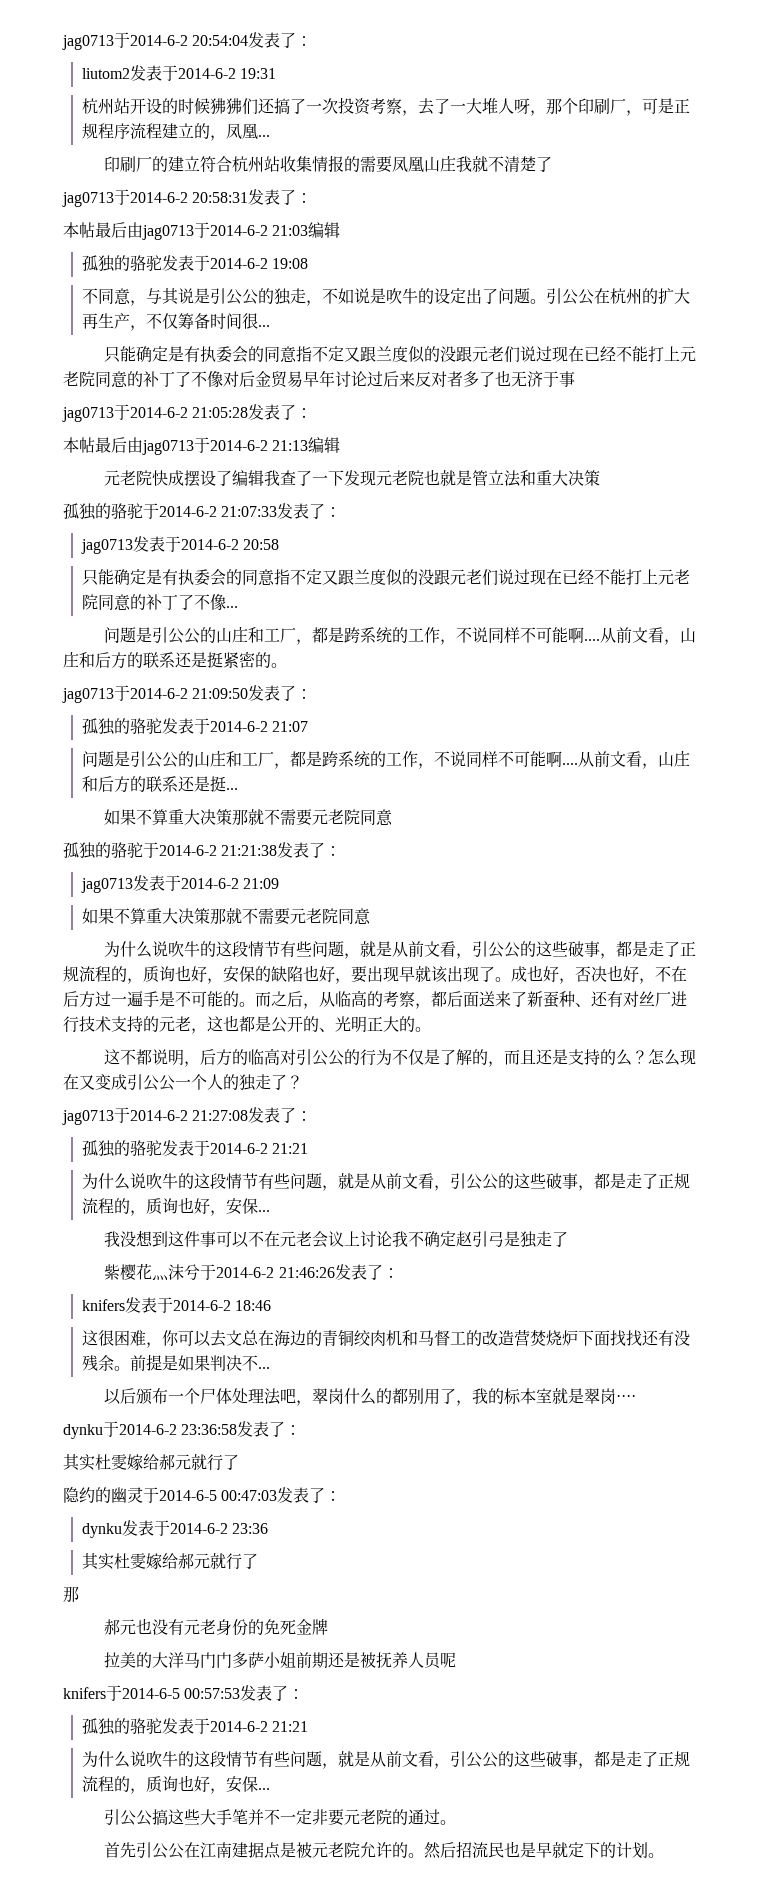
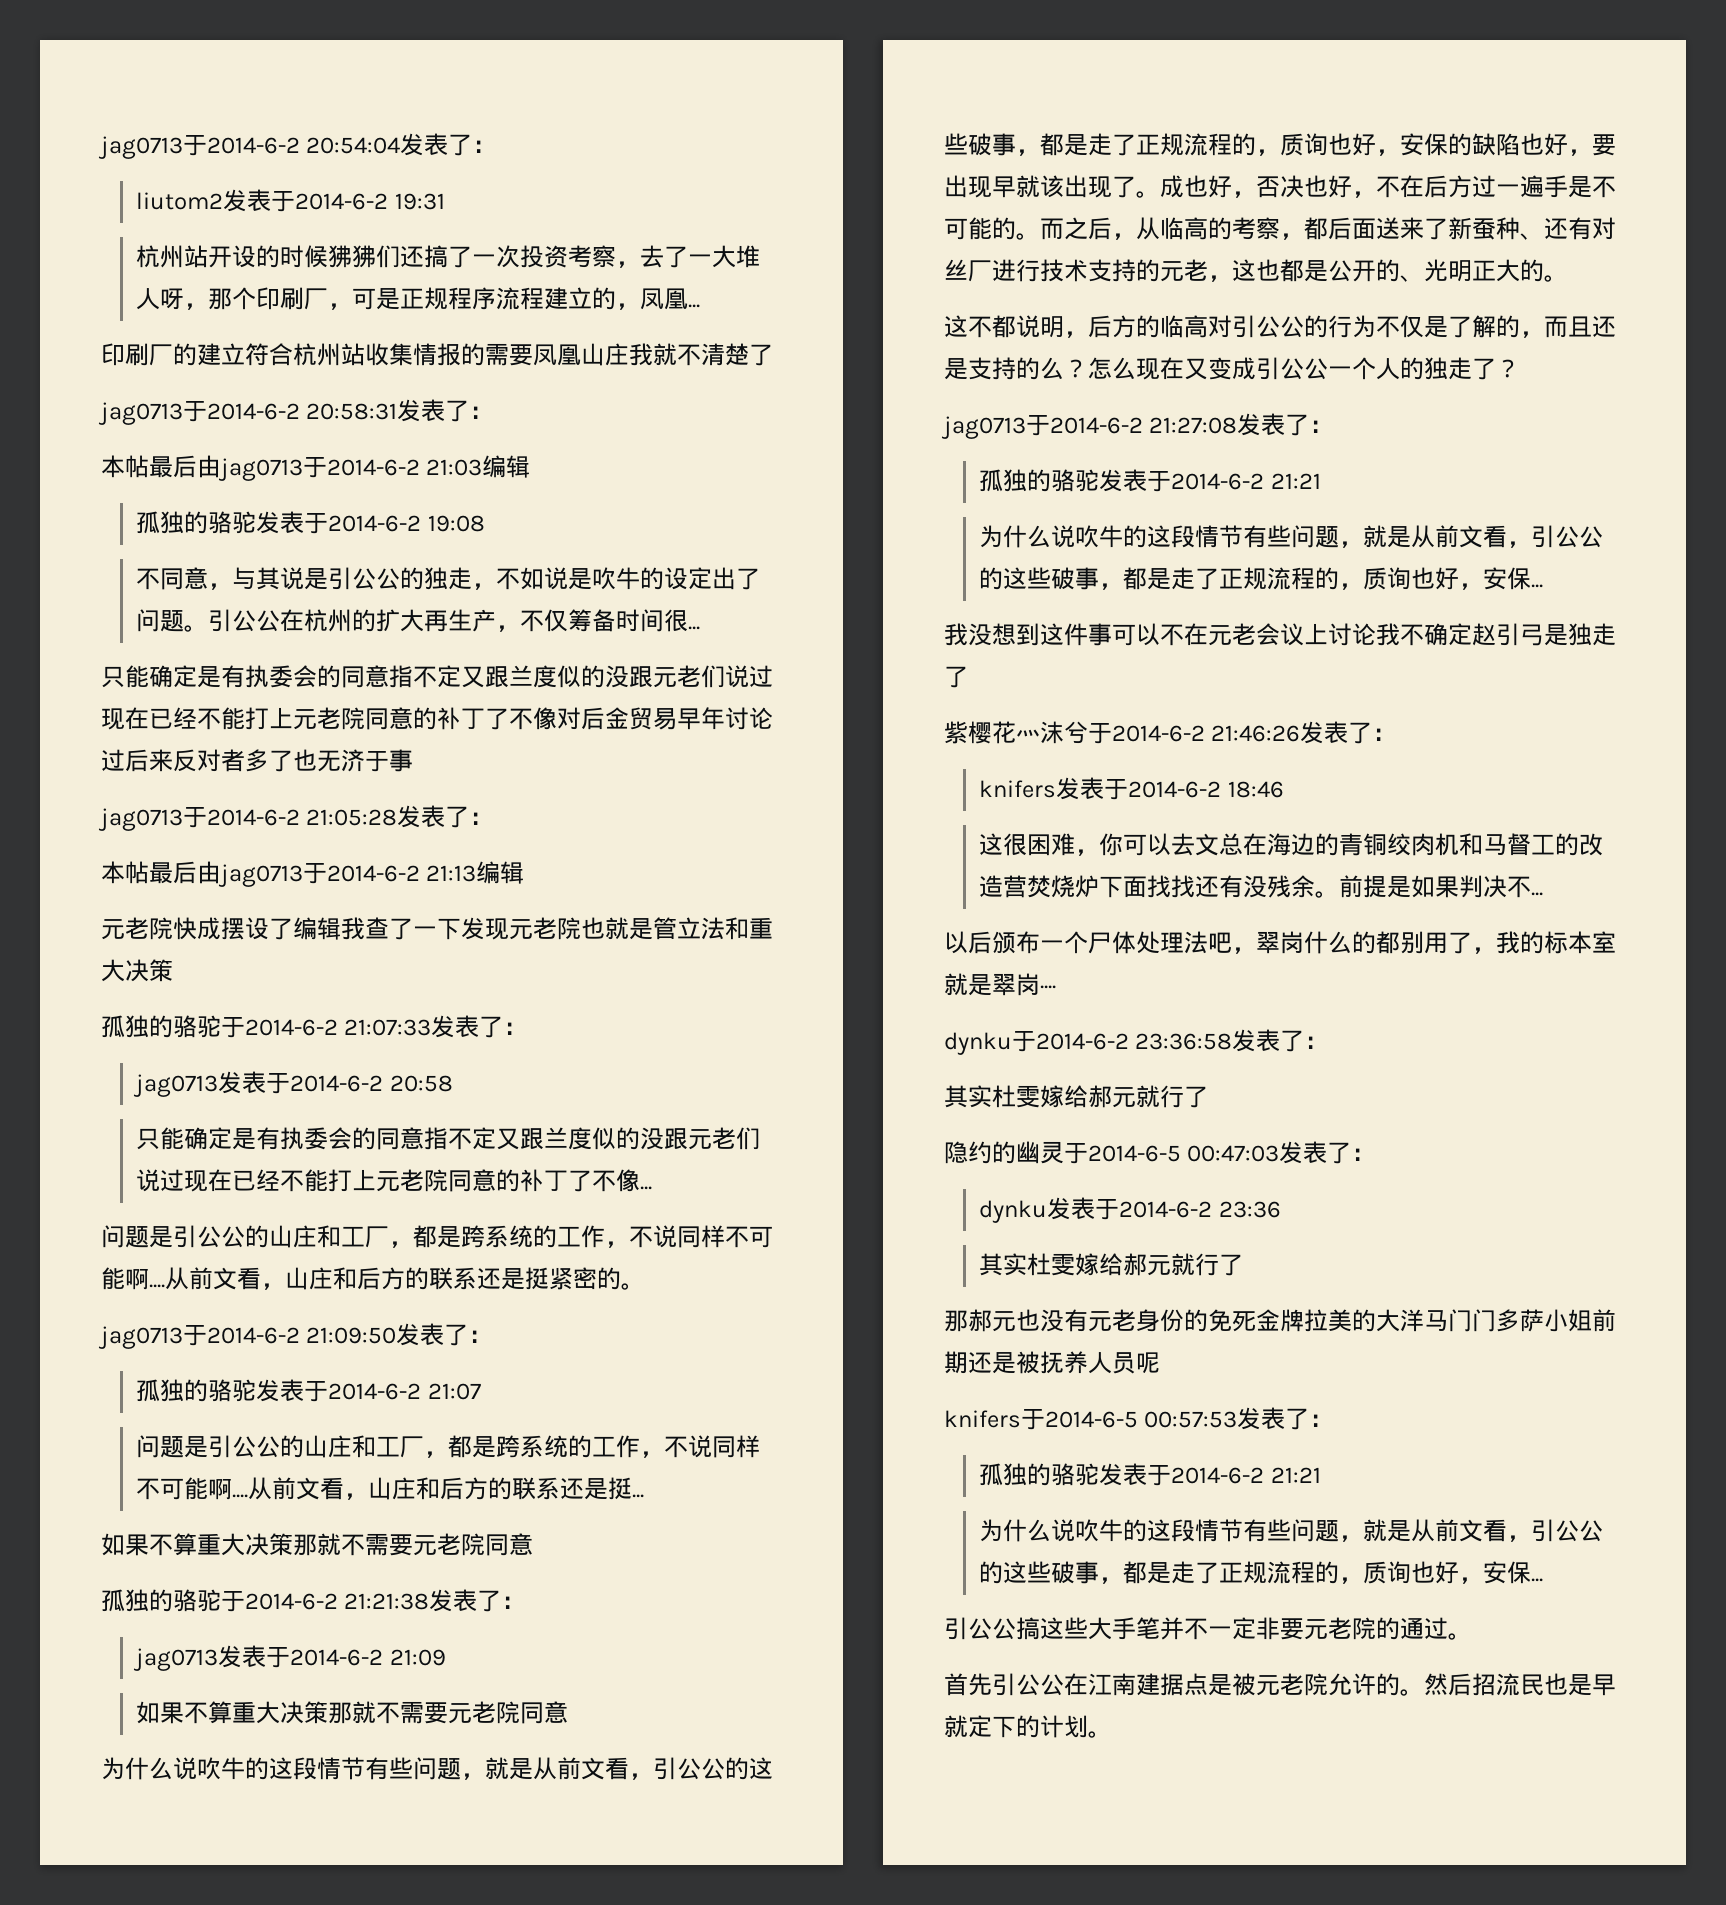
(79, 1594) // -> (968, 1321) none
(329, 1627) // -> (1304, 1320) none

